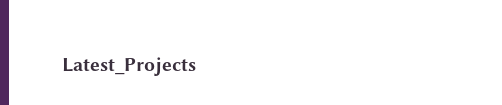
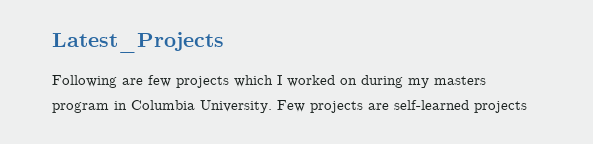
(196, 66) none -> [52,75,486,88] [52,100,527,113] // Following are few projects which I worked on during my masters program in Columbia University. Few projects are self-learned projects

